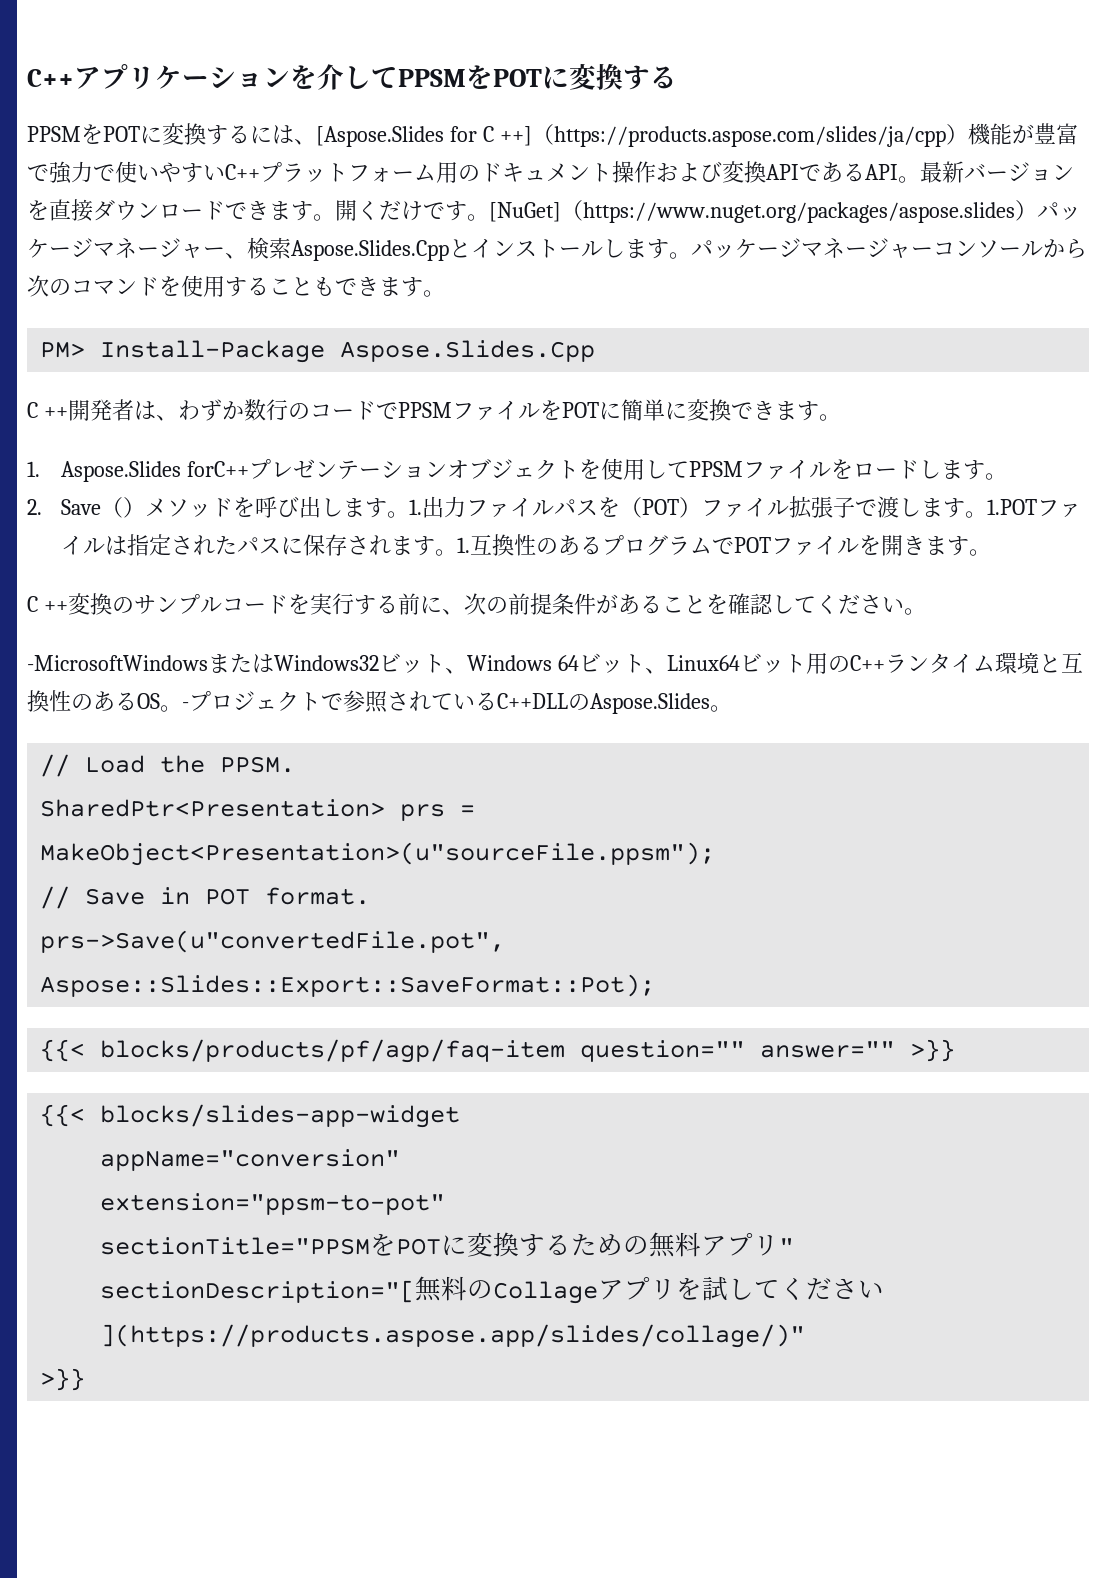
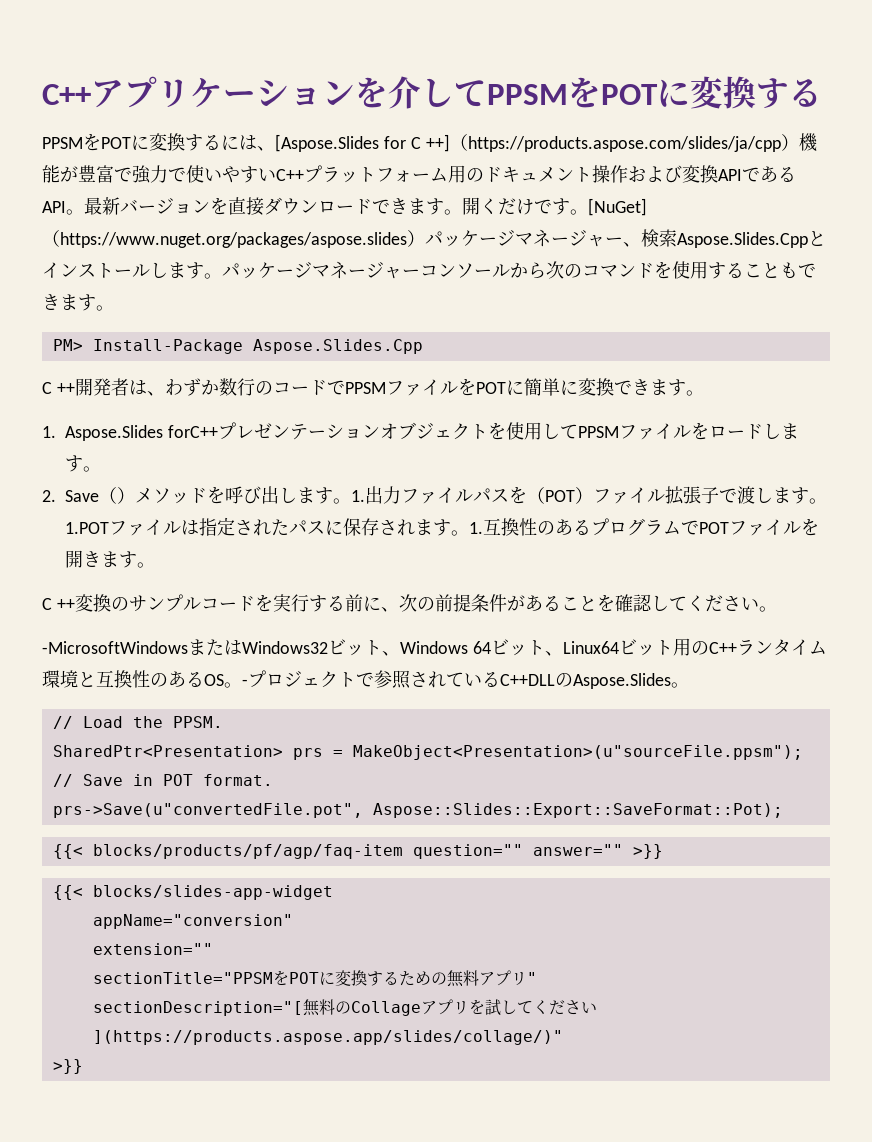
[100,1193,446,1215] extension="ppsm-to-pot" -> [92,943,213,955] extension=""

